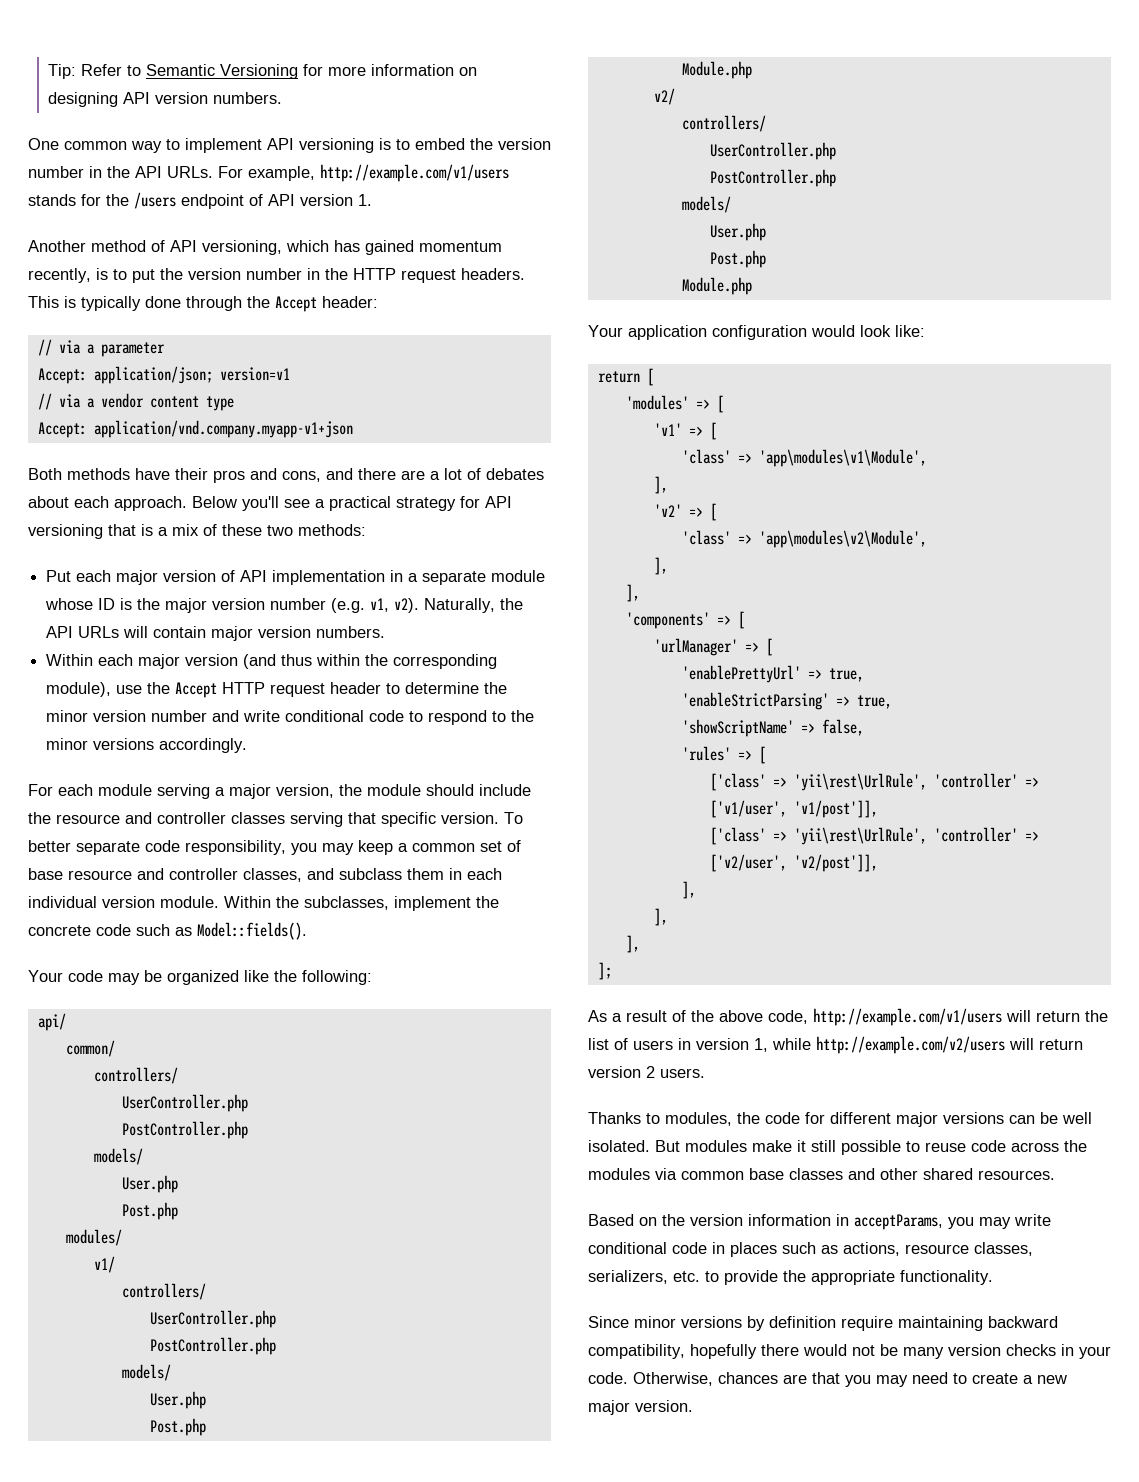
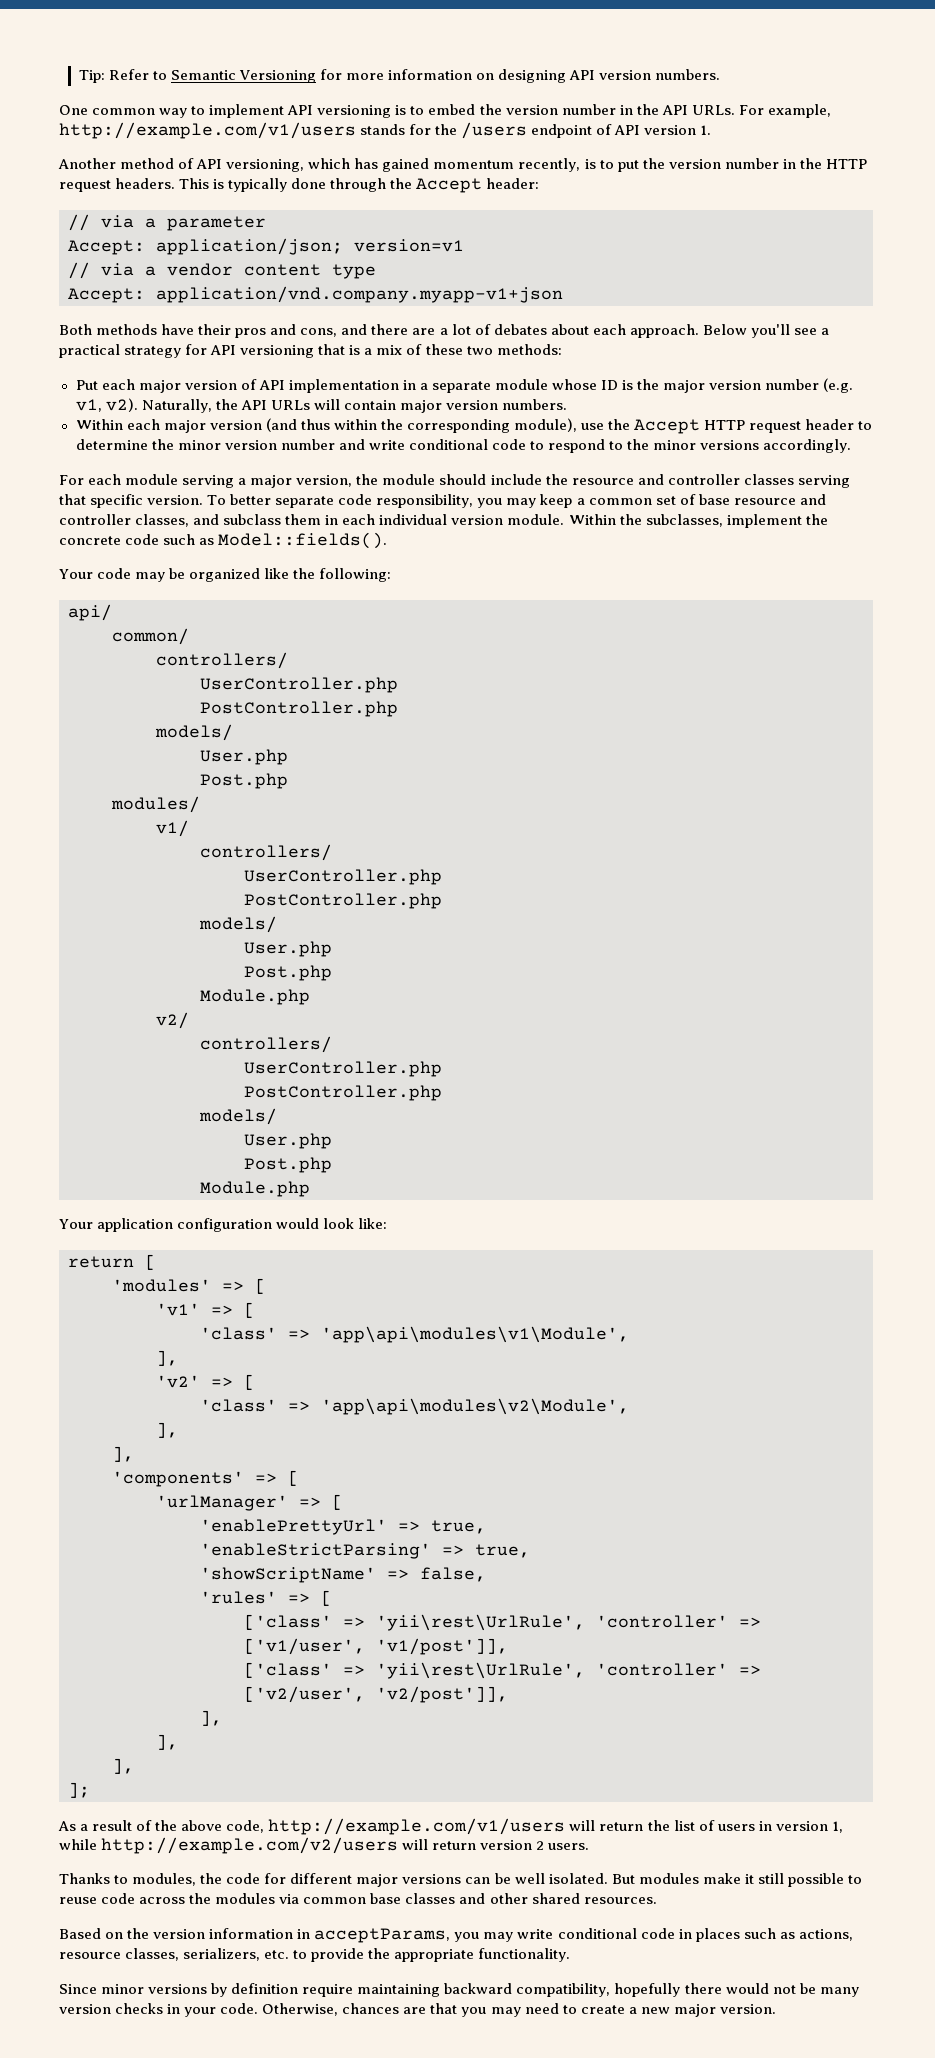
[758,449,927,467] 'app\modules\v1\Module', -> [321,1326,629,1343] 'app\api\modules\v1\Module',
[758,530,927,548] 'app\modules\v2\Module', -> [321,1398,629,1415] 'app\api\modules\v2\Module',

